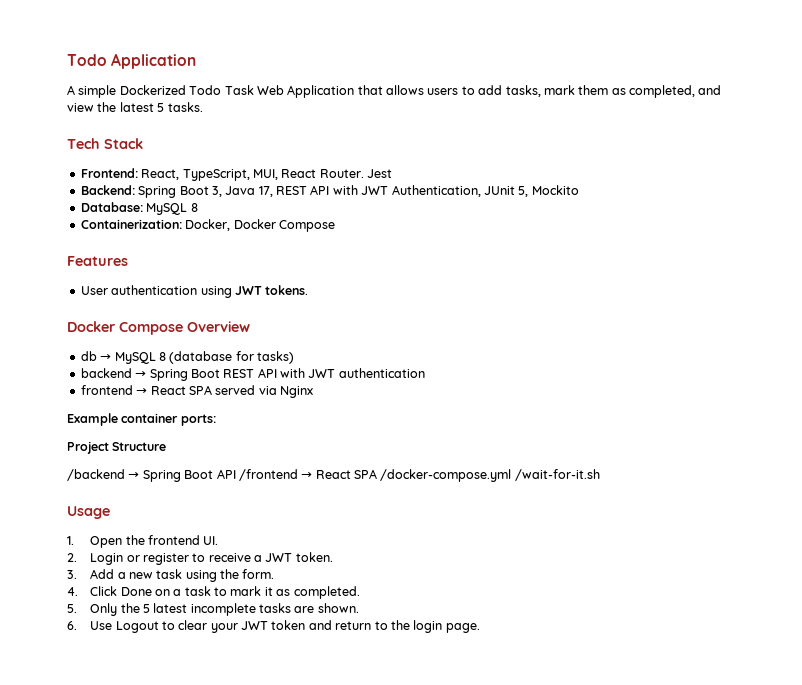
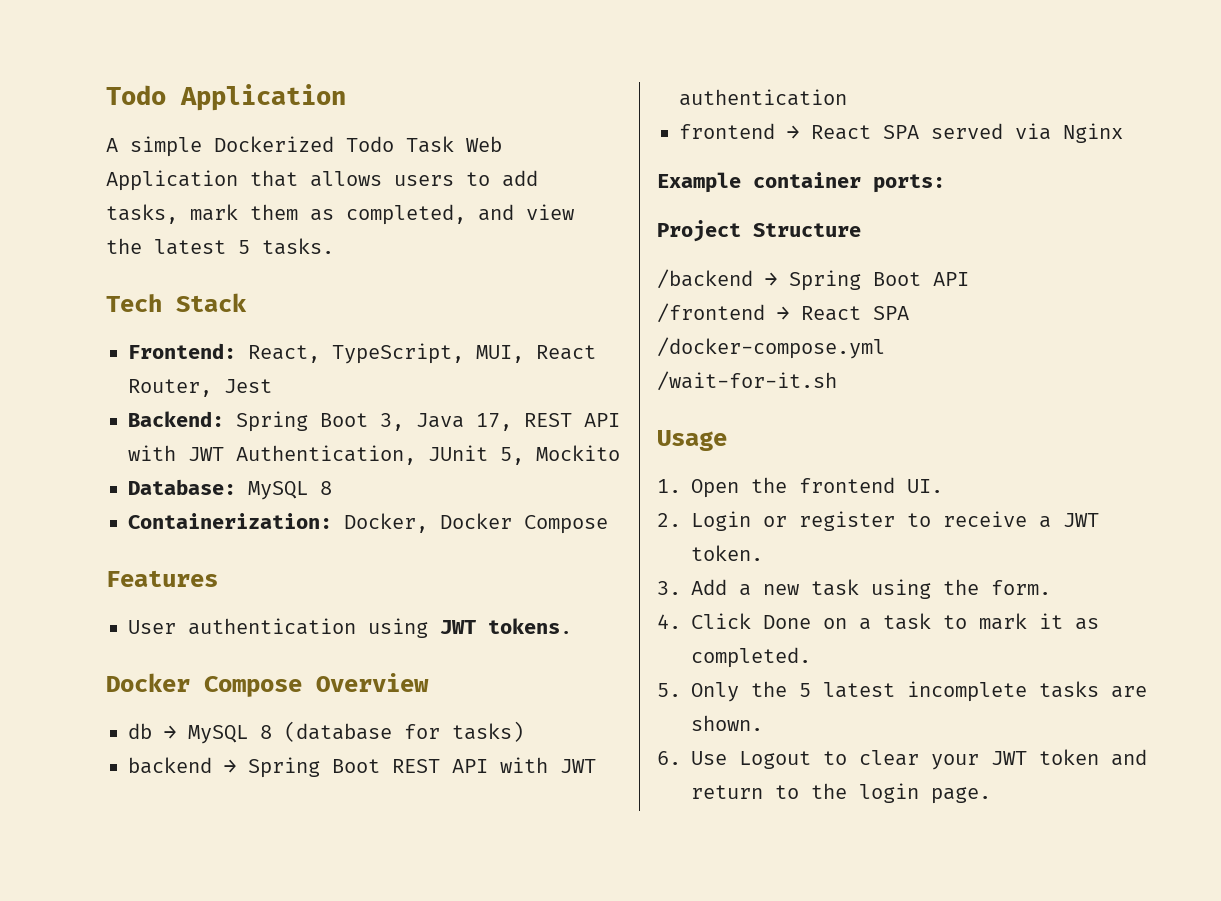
[319,169,364,178] Router. -> [128,379,212,397] Router,
(236, 474) none -> (969, 279) //
(377, 474) none -> (909, 313) //
(512, 475) none -> (885, 348) //

